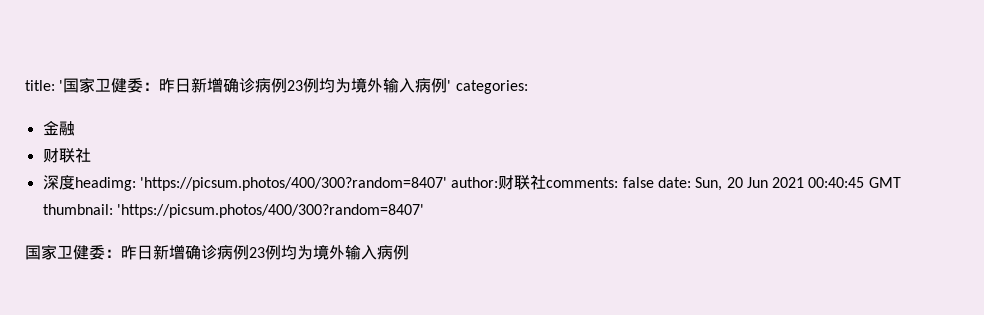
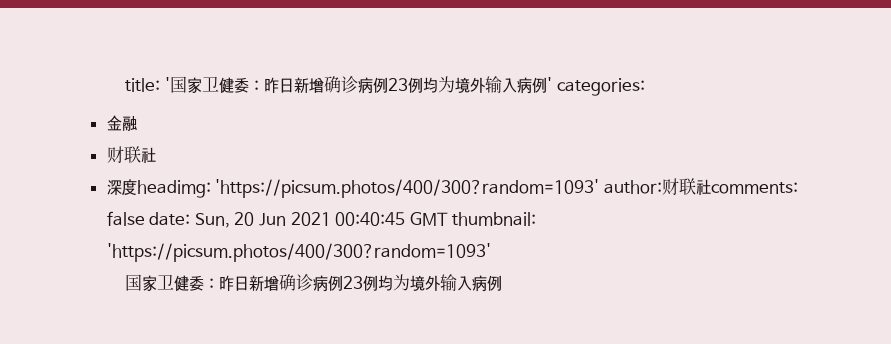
[139,177,447,191] 'https://picsum.photos/400/300?random=8407' -> [215,179,600,198] 'https://picsum.photos/400/300?random=1093'
[116,204,424,218] 'https://picsum.photos/400/300?random=8407' -> [106,243,491,262] 'https://picsum.photos/400/300?random=1093'

